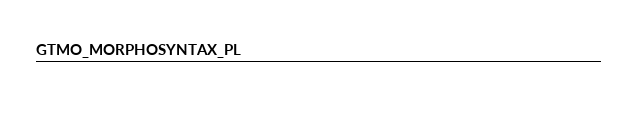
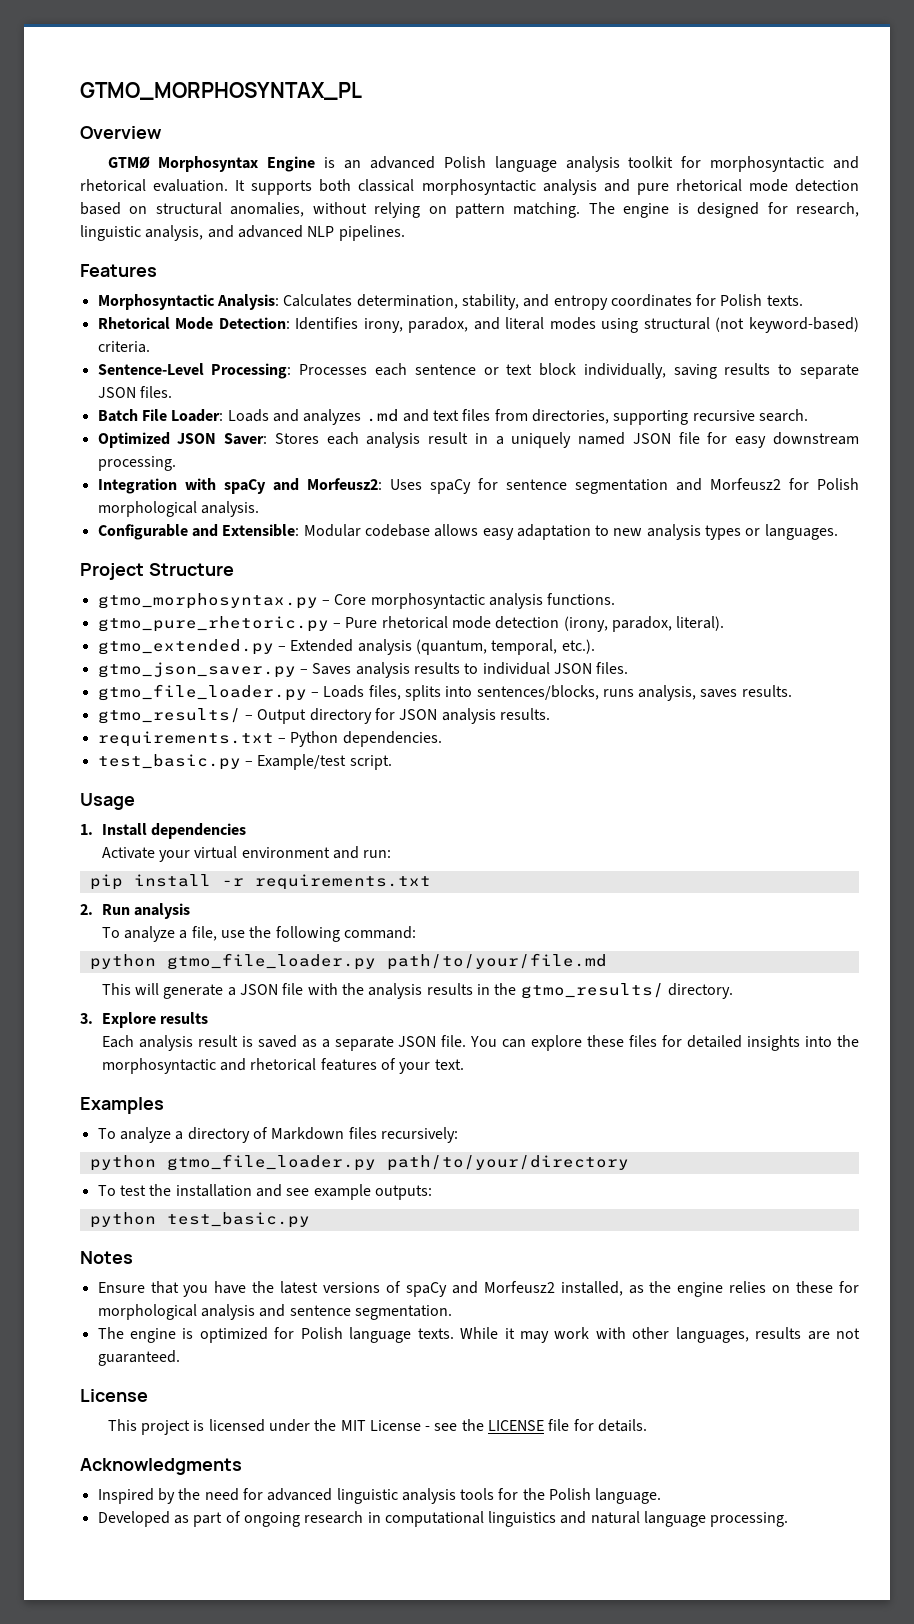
(241, 51) none -> [80,126,162,139] [107,156,860,172] [80,179,860,195] [80,202,860,218] [80,225,405,241] [80,264,157,277] [97,294,803,310] [97,317,859,333] [97,341,150,353] [97,363,859,379] [97,386,172,398] [97,409,809,425] [97,432,859,448] [97,456,176,471] [97,478,860,494] [97,501,259,517] [97,524,838,540] [80,563,234,580] [97,593,616,609] [97,616,725,632] [97,639,595,655] [97,662,629,678] [97,684,792,701] [97,708,550,724] [97,731,442,747] [97,754,392,770] [80,793,135,810] [80,823,247,839] [101,846,392,862] [89,874,431,890] [80,903,191,919] [101,926,417,942] [89,953,607,970] [101,983,733,999] [80,1012,209,1028] [101,1035,860,1051] [101,1058,464,1074] [80,1097,164,1114] [97,1127,458,1143] [89,1154,629,1171] [97,1184,432,1200] [89,1212,310,1228] [80,1251,133,1264] [97,1281,860,1297] [97,1304,452,1320] [97,1327,861,1343] [97,1350,180,1366] [80,1389,148,1402] [107,1419,648,1435] [80,1458,242,1475] [97,1488,662,1504] [97,1511,789,1527] // Overview // GTMØ Morphosyntax Engine is an advanced Polish language analysis toolkit for morphosyntactic and rhetorical evaluation. It supports both classical morphosyntactic analysis and pure rhetorical mode detection based on structural anomalies, without relying on pattern matching. The engine is designed for research, linguistic analysis, and advanced NLP pipelines. // Features // Morphosyntactic Analysis: Calculates determination, stability, and entropy coordinates for Polish texts. // Rhetorical Mode Detection: Identifies irony, paradox, and literal modes using structural (not keyword-based) criteria. // Sentence-Level Processing: Processes each sentence or text block individually, saving results to separate JSON files. // Batch File Loader: Loads and analyzes .md and text files from directories, supporting recursive search. // Optimized JSON Saver: Stores each analysis result in a uniquely named JSON file for easy downstream processing. // Integration with spaCy and Morfeusz2: Uses spaCy for sentence segmentation and Morfeusz2 for Polish morphological analysis. // Configurable and Extensible: Modular codebase allows easy adaptation to new analysis types or languages. // Project Structure // gtmo_morphosyntax.py – Core morphosyntactic analysis functions. // gtmo_pure_rhetoric.py – Pure rhetorical mode detection (irony, paradox, literal). // gtmo_extended.py – Extended analysis (quantum, temporal, etc.). // gtmo_json_saver.py – Saves analysis results to individual JSON files. // gtmo_file_loader.py – Loads files, splits into sentences/blocks, runs analysis, saves results. // gtmo_results/ – Output directory for JSON analysis results. // requirements.txt – Python dependencies. // test_basic.py – Example/test script. // Usage // 1. Install dependencies // Activate your virtual environment and run: // pip install -r requirements.txt // 2. Run analysis // To analyze a file, use the following command: // python gtmo_file_loader.py path/to/your/file.md // This will generate a JSON file with the analysis results in the gtmo_results/ directory. // 3. Explore results // Each analysis result is saved as a separate JSON file. You can explore these files for detailed insights into the morphosyntactic and rhetorical features of your text. // Examples // To analyze a directory of Markdown files recursively: // python gtmo_file_loader.py path/to/your/directory // To test the installation and see example outputs: // python test_basic.py // Notes // Ensure that you have the latest versions of spaCy and Morfeusz2 installed, as the engine relies on these for morphological analysis and sentence segmentation. // The engine is optimized for Polish language texts. While it may work with other languages, results are not guaranteed. // License // This project is licensed under the MIT License - see the LICENSE file for details. // Acknowledgments // Inspired by the need for advanced linguistic analysis tools for the Polish language. // Developed as part of ongoing research in computational linguistics and natural language processing.

